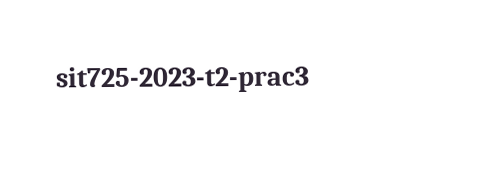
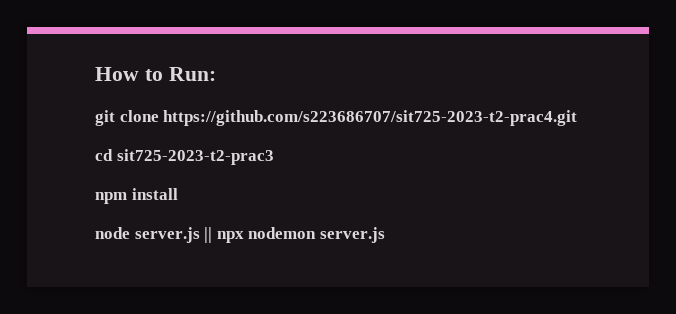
[55,65,310,94] sit725-2023-t2-prac3 -> [95,67,216,81] [95,110,578,126] [95,149,274,165] [95,188,178,204] [95,227,385,243] How to Run: // git clone https://github.com/s223686707/sit725-2023-t2-prac4.git // cd sit725-2023-t2-prac3 // npm install // node server.js || npx nodemon server.js

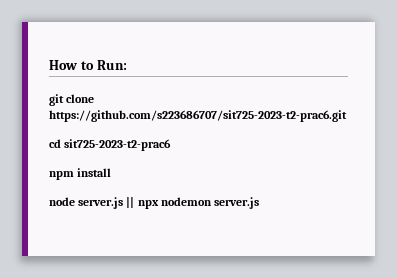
[163,110,578,126] https://github.com/s223686707/sit725-2023-t2-prac4.git -> [49,110,347,122] https://github.com/s223686707/sit725-2023-t2-prac6.git
[116,149,274,165] sit725-2023-t2-prac3 -> [64,139,172,151] sit725-2023-t2-prac6

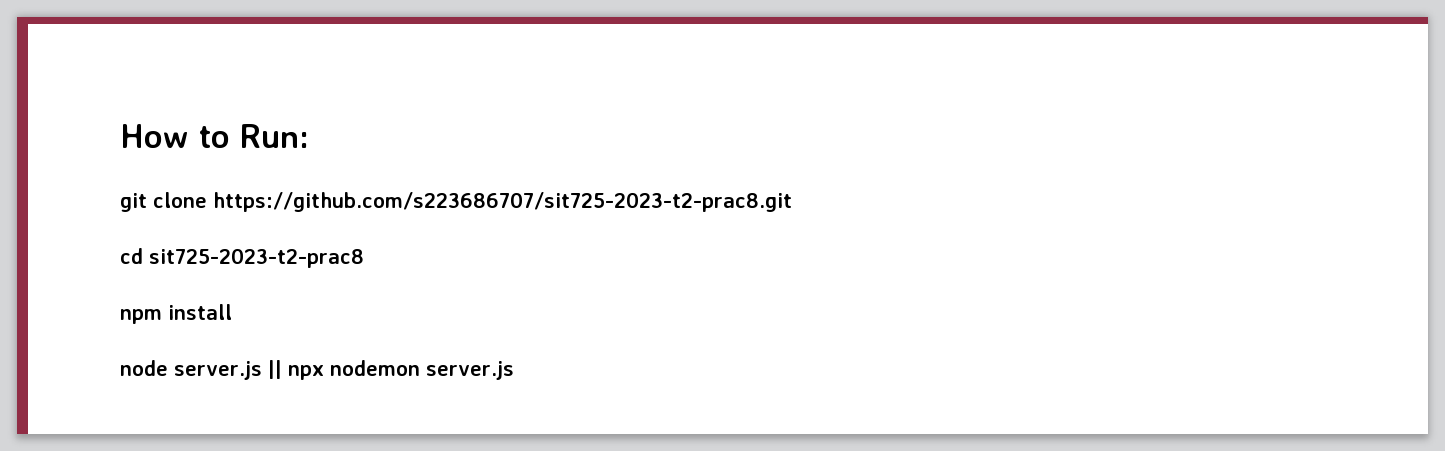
[49,110,347,122] https://github.com/s223686707/sit725-2023-t2-prac6.git -> [213,192,792,212] https://github.com/s223686707/sit725-2023-t2-prac8.git
[64,139,172,151] sit725-2023-t2-prac6 -> [149,248,364,268] sit725-2023-t2-prac8

